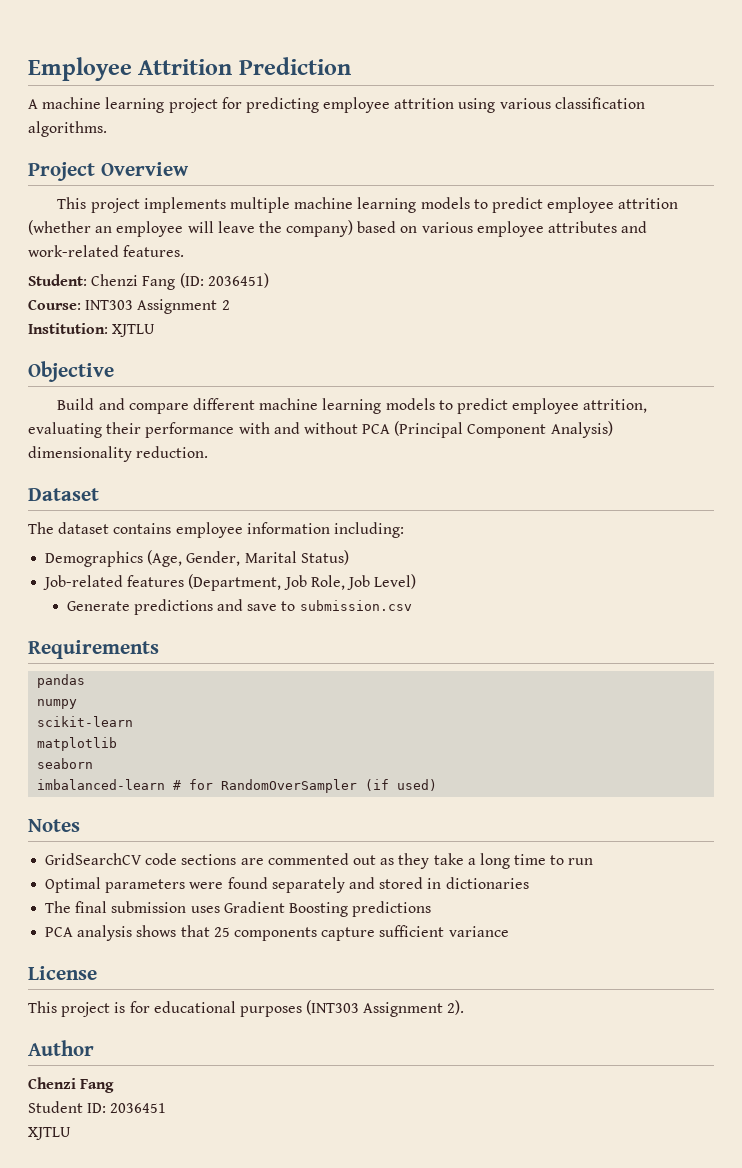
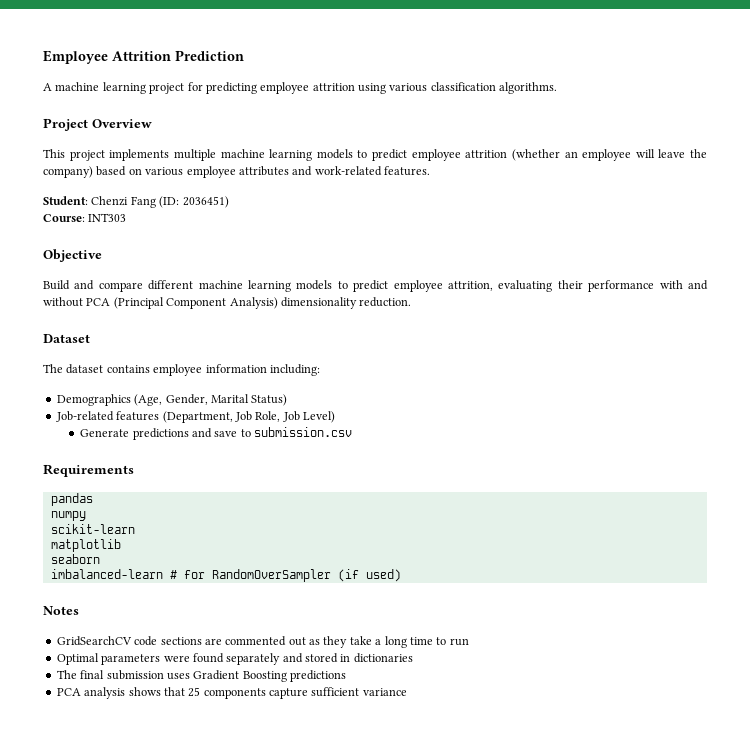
[137,299,230,314] [28,323,156,337] Assignment 2 // Institution: XJTLU -> (127, 217) none
[28,966,97,980] [28,1000,465,1017] [28,1040,94,1056] [28,1077,115,1093] [28,1101,167,1113] [28,1127,71,1140] // License // This project is for educational purposes (INT303 Assignment 2). // Author // Chenzi Fang // Student ID: 2036451 // XJTLU -> (407, 692) none

